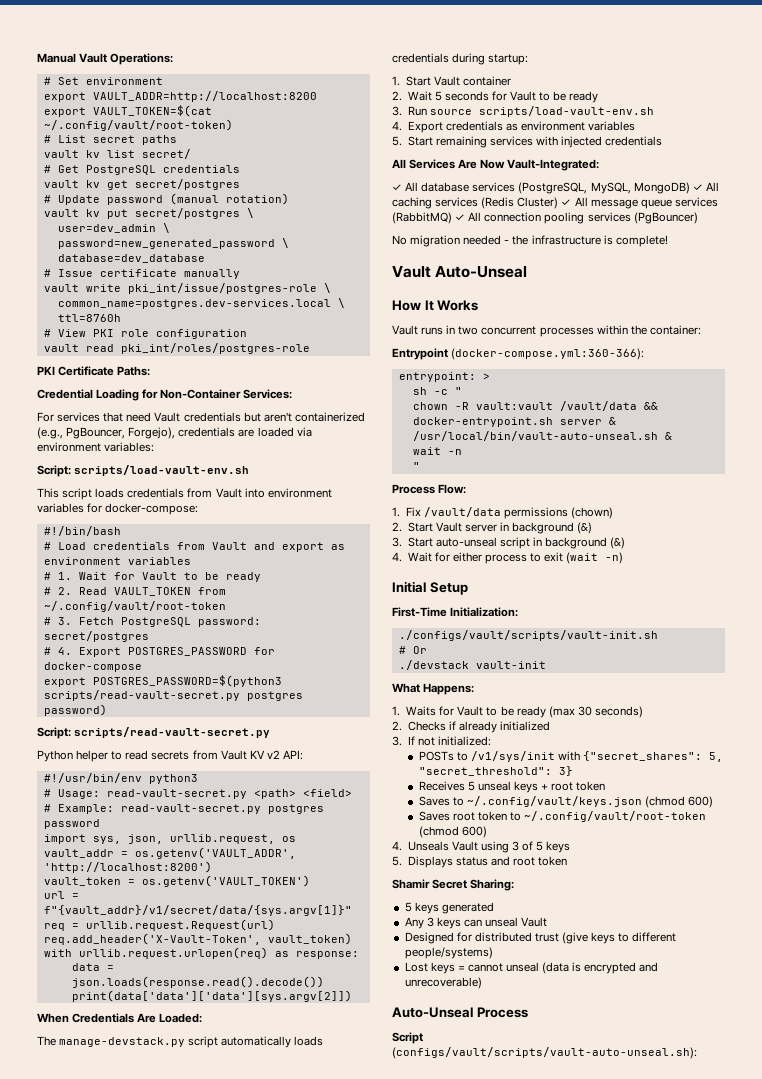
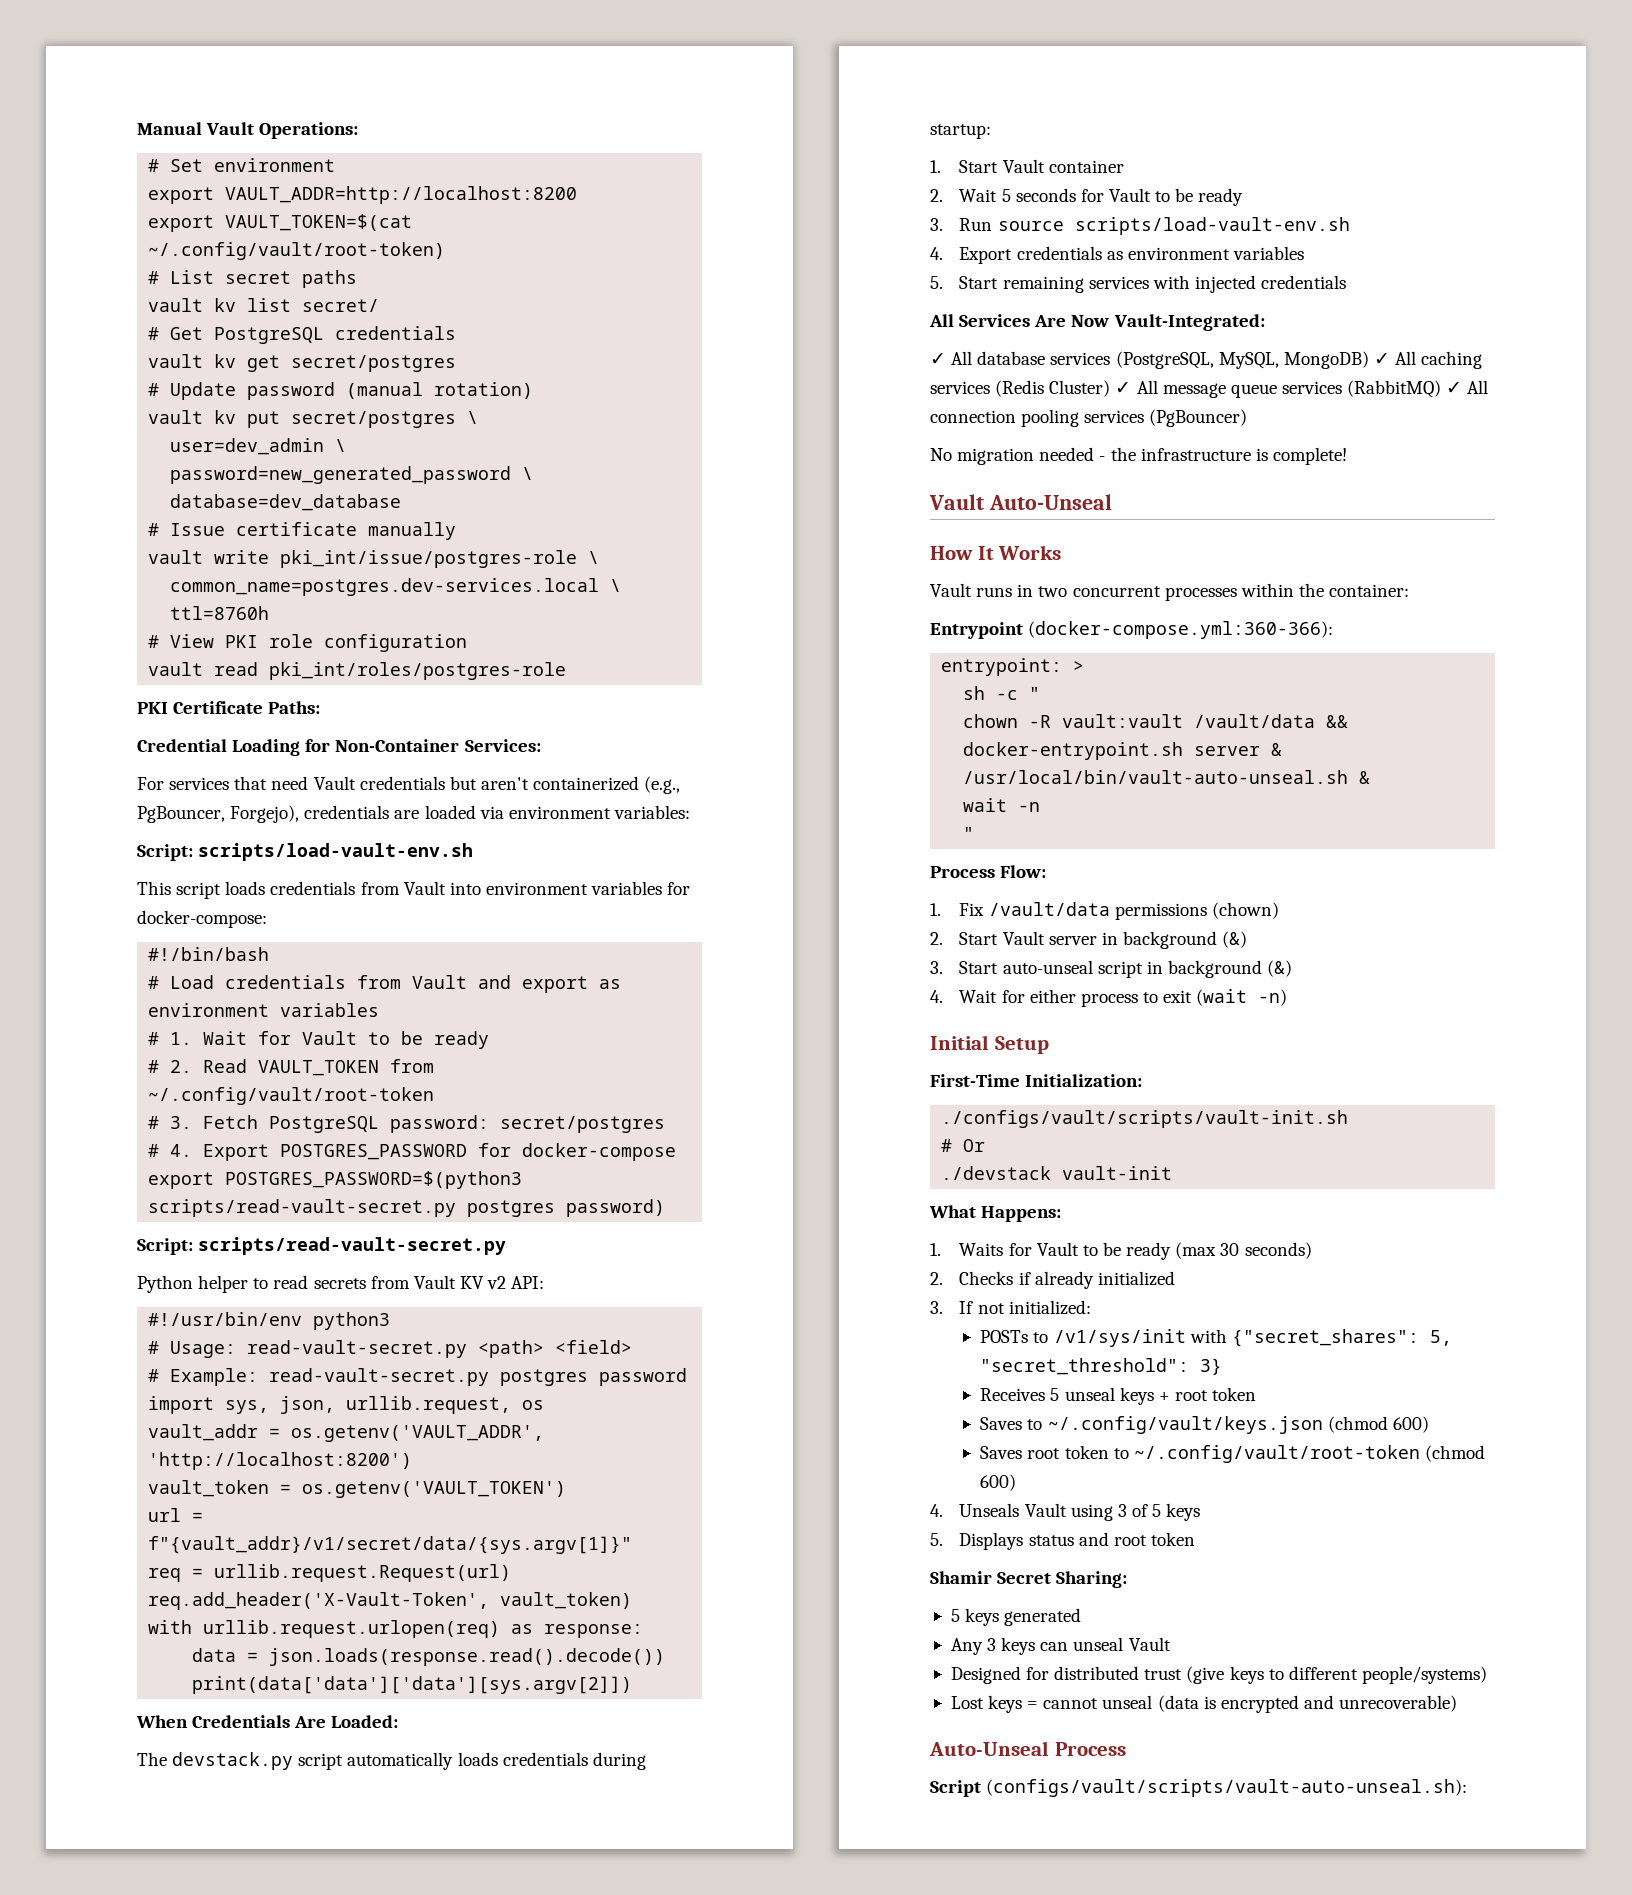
[59,1037,186,1047] manage-devstack.py -> [172,1752,294,1770] devstack.py

